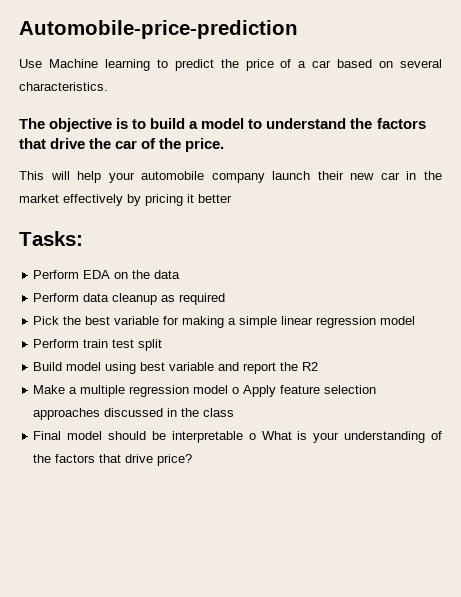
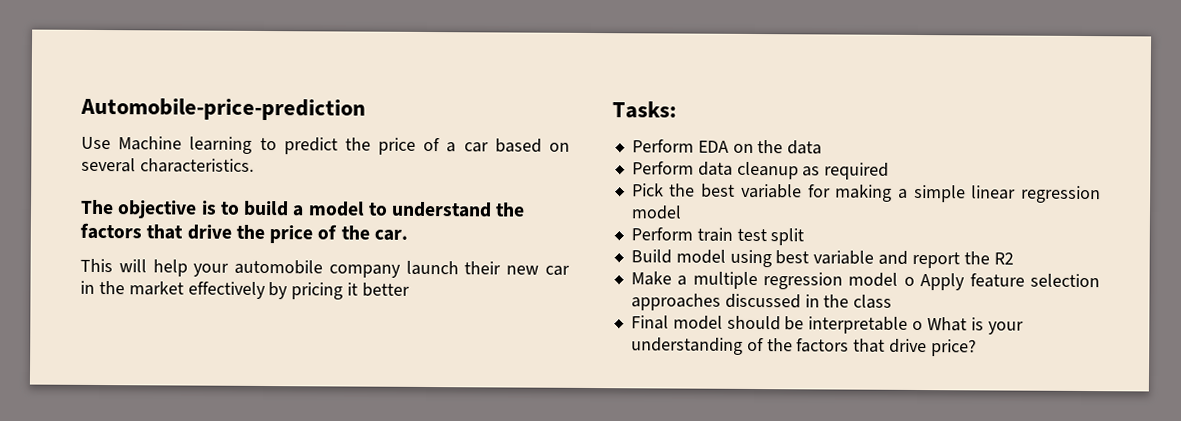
[115,138,225,152] car of the price. -> [269,224,408,244] price of the car.

